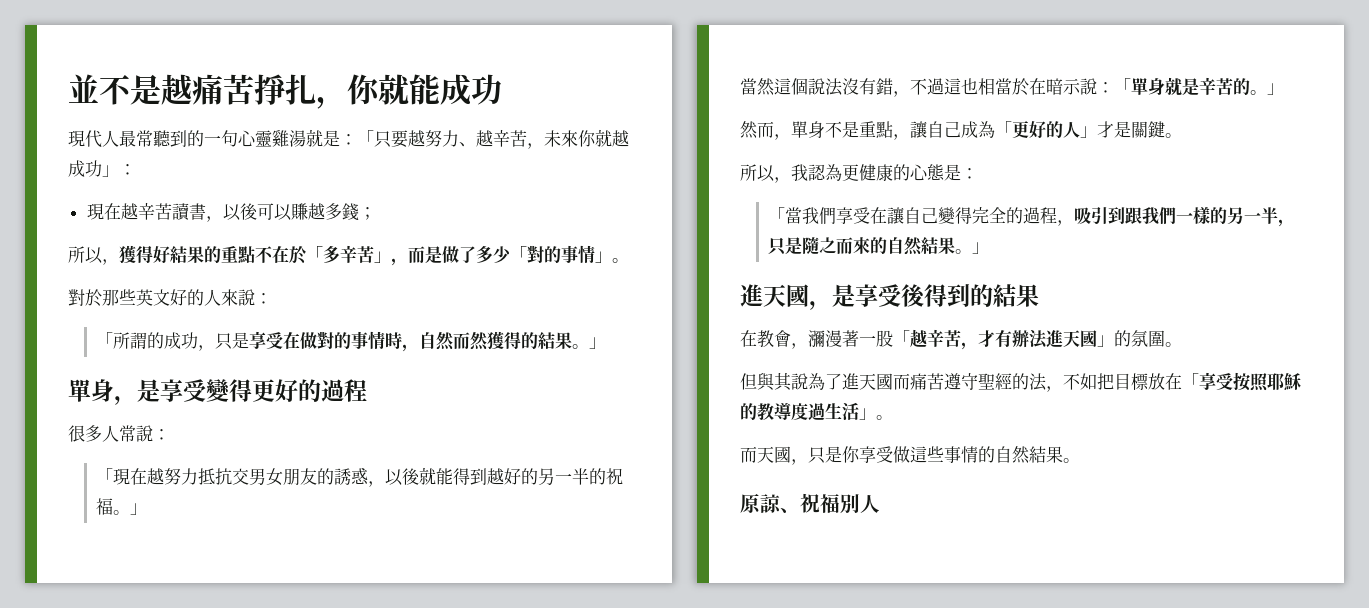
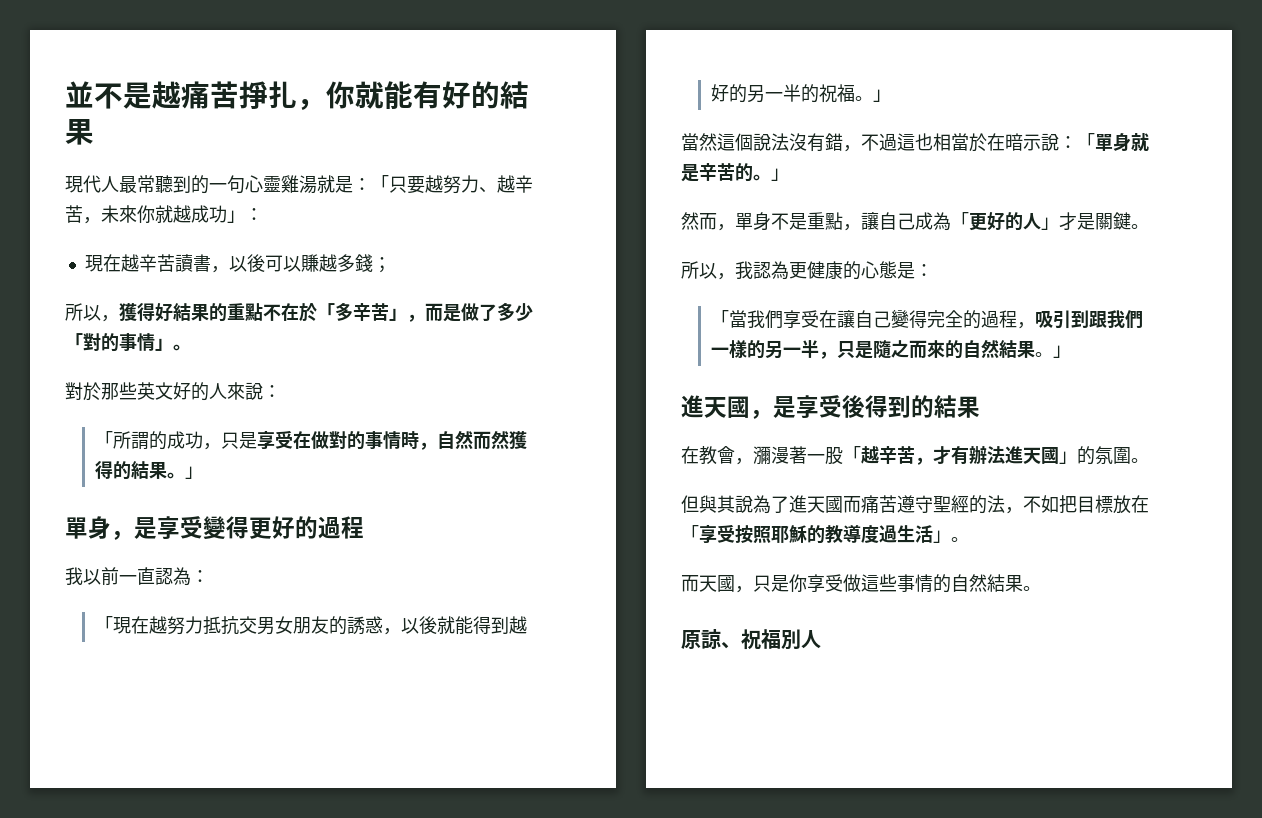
[440,74,502,105] 成功 -> [413,81,529,109] [65,119,94,145] 有好的結果
[68,425,153,442] 很多人常說 -> [65,567,191,586] 我以前一直認為

